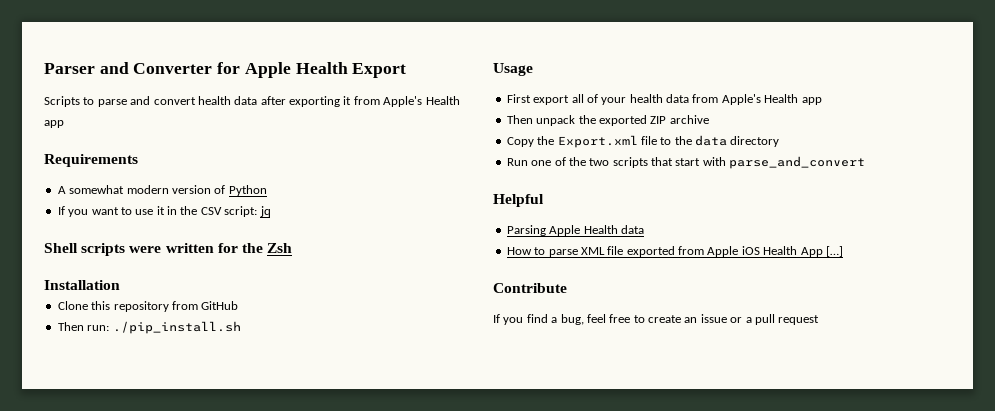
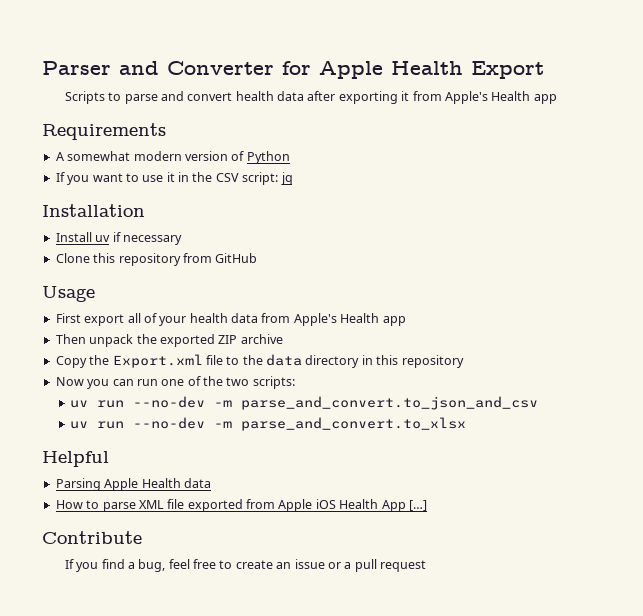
[44,243,293,256] [44,280,120,290] Shell scripts were written for the Zsh // Installation -> [42,204,145,217] [55,232,182,245] Installation // Install uv if necessary
[57,321,241,334] // Then run: ./pip_install.sh -> (258, 258) none
[506,156,866,169] // Run one of the two scripts that start with parse_and_convert -> [361,355,464,368] [55,376,295,389] [70,396,539,410] [70,417,467,431] in this repository // Now you can run one of the two scripts: // uv run --no-dev -m parse_and_convert.to_json_and_csv // uv run --no-dev -m parse_and_convert.to_xlsx

